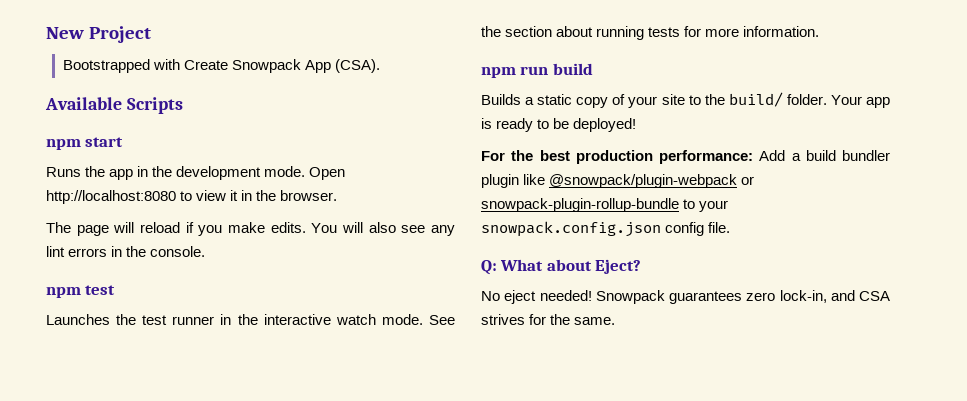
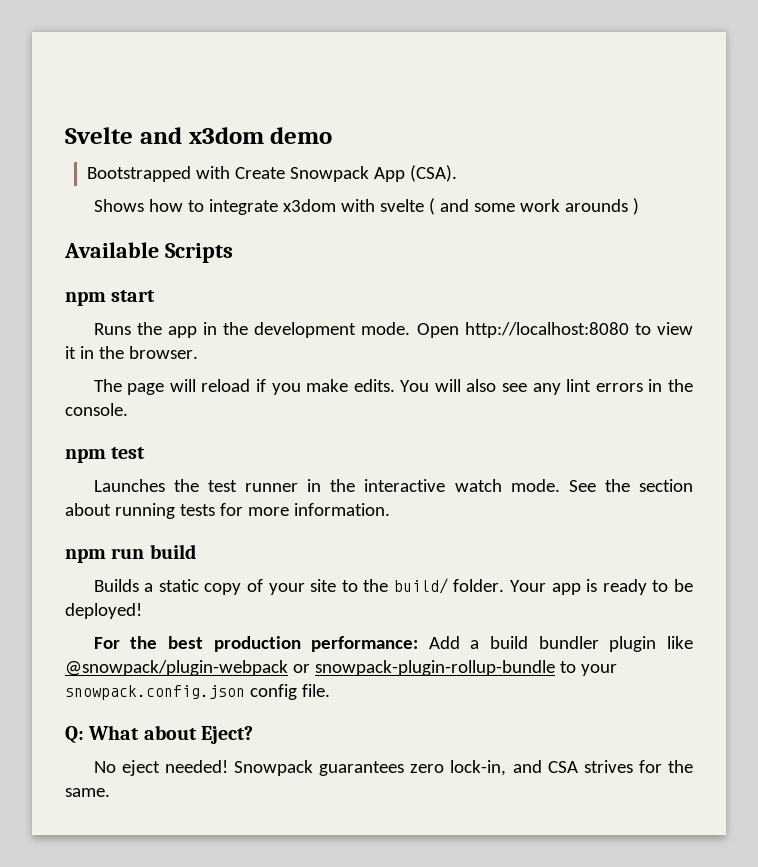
[46,26,152,43] New Project -> [65,127,333,144] Svelte and x3dom demo
(381, 66) none -> [93,198,639,215] // Shows how to integrate x3dom with svelte ( and some work arounds )

